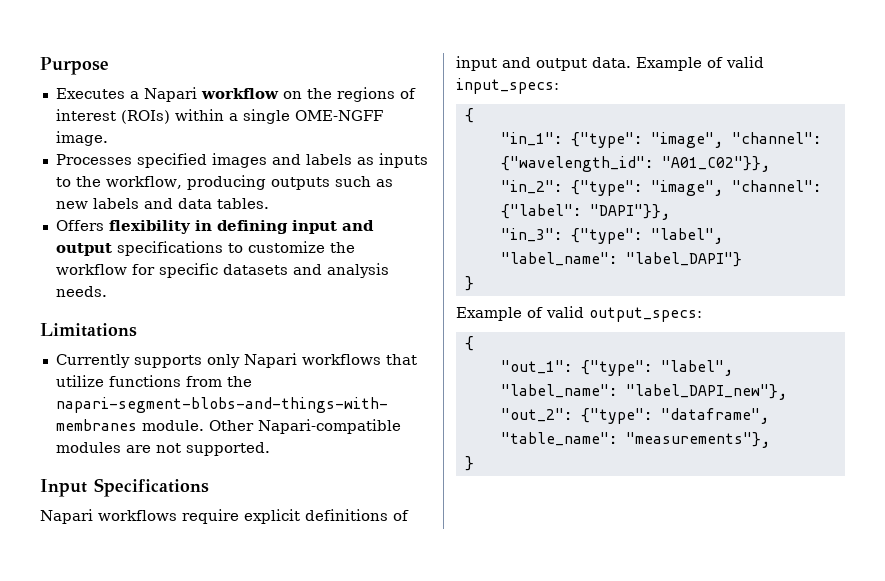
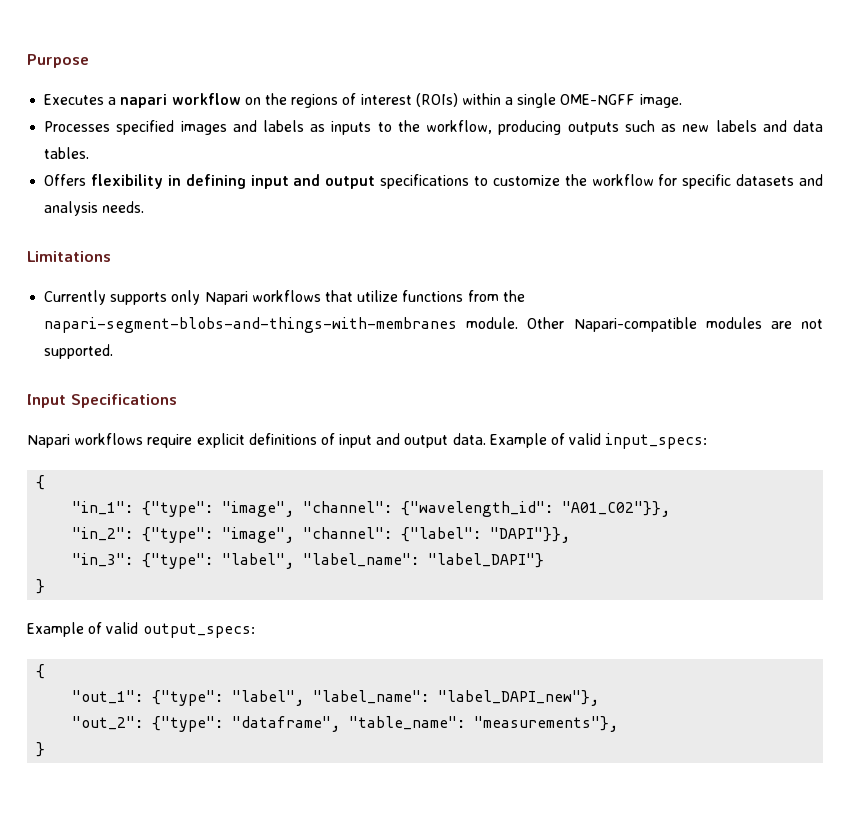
[143,87,197,102] Napari -> [120,94,168,108] napari

